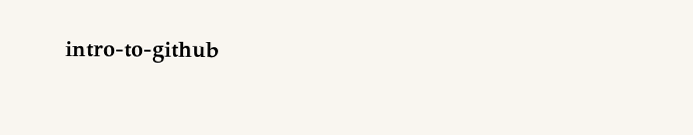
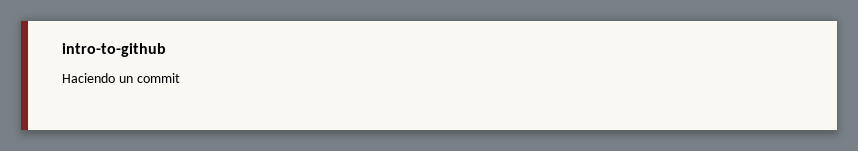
(220, 52) none -> [62,73,180,83] // Haciendo un commit

